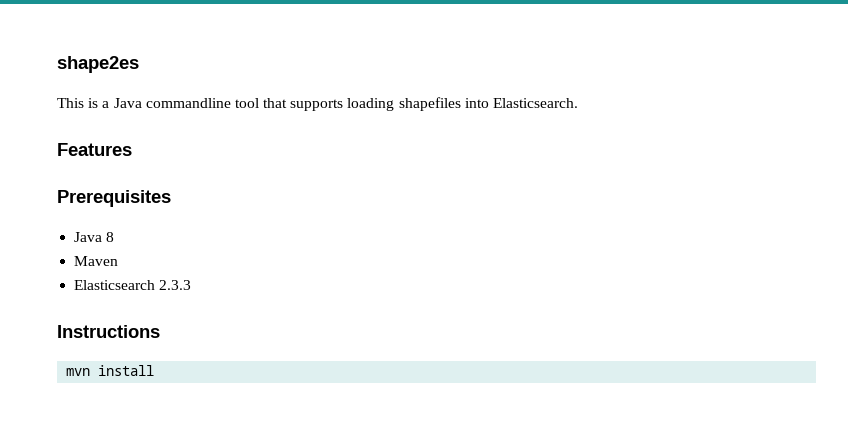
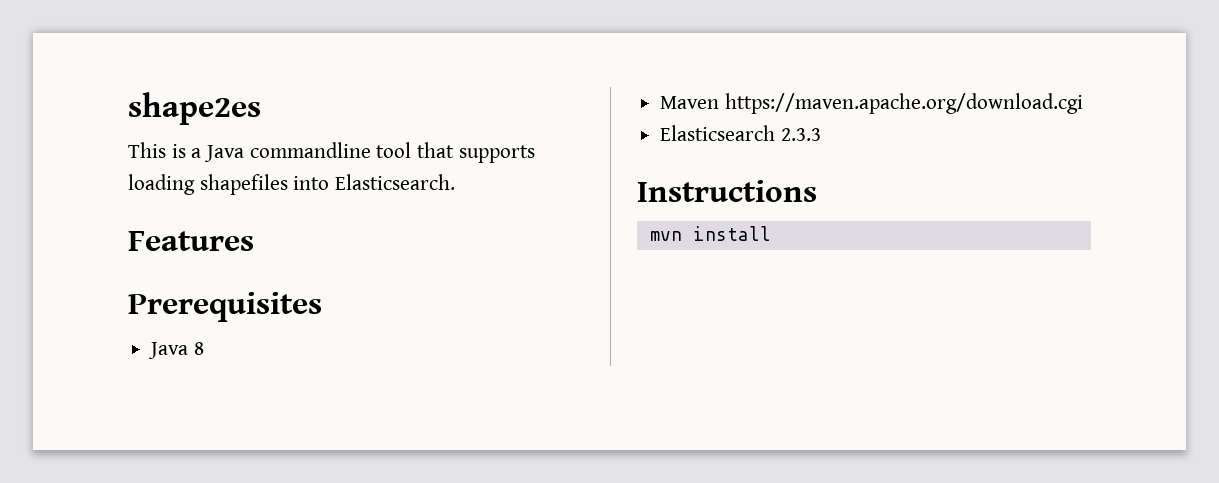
(119, 261) none -> [724,93,1083,114] https://maven.apache.org/download.cgi

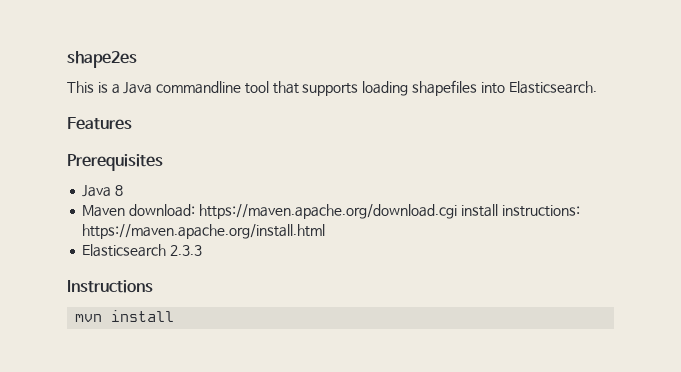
(720, 102) none -> [129,204,196,217] download:
(1083, 103) none -> [460,204,580,217] [82,224,326,239] install instructions: https://maven.apache.org/install.html

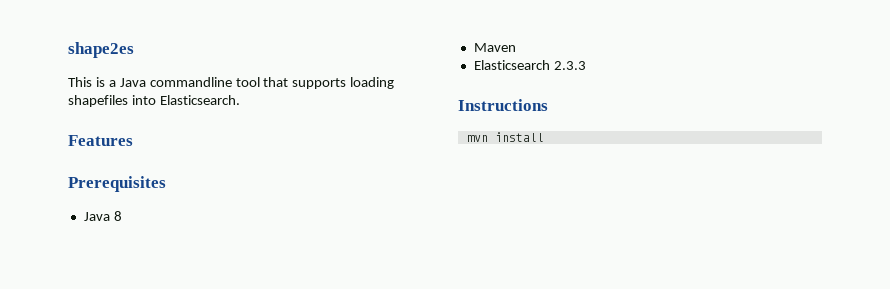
[129,204,580,219] [82,224,326,239] download: https://maven.apache.org/download.cgi install instructions: https://maven.apache.org/install.html -> (516, 47) none

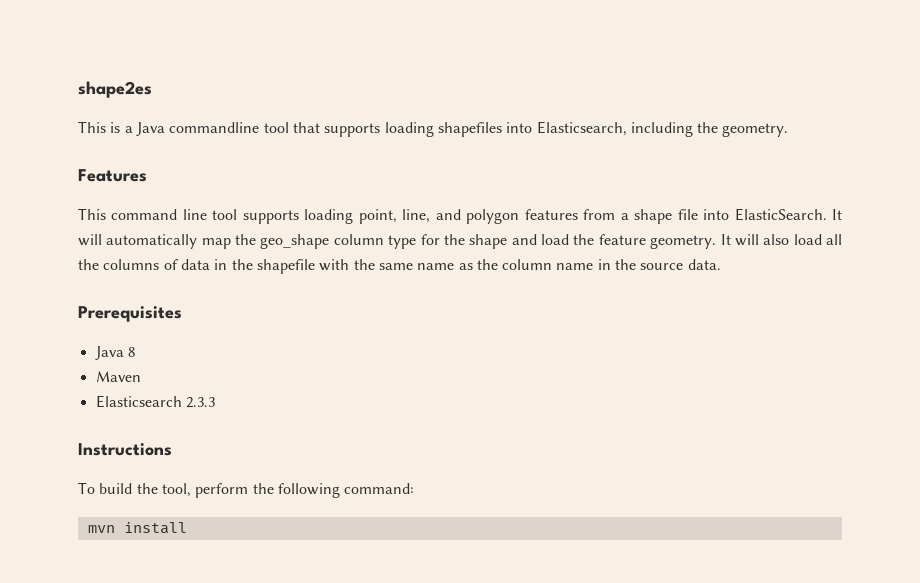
[159,95,240,105] [68,135,133,146] Elasticsearch. // Features -> [536,121,789,137] [78,169,147,182] [78,208,843,224] [78,234,842,249] [78,259,721,274] Elasticsearch, including the geometry. // Features // This command line tool supports loading point, line, and polygon features from a shape file into ElasticSearch. It will automatically map the geo_shape column type for the shape and load the feature geometry. It will also load all the columns of data in the shapefile with the same name as the column name in the source data.
(548, 105) none -> [78,482,415,498] // To build the tool, perform the following command:

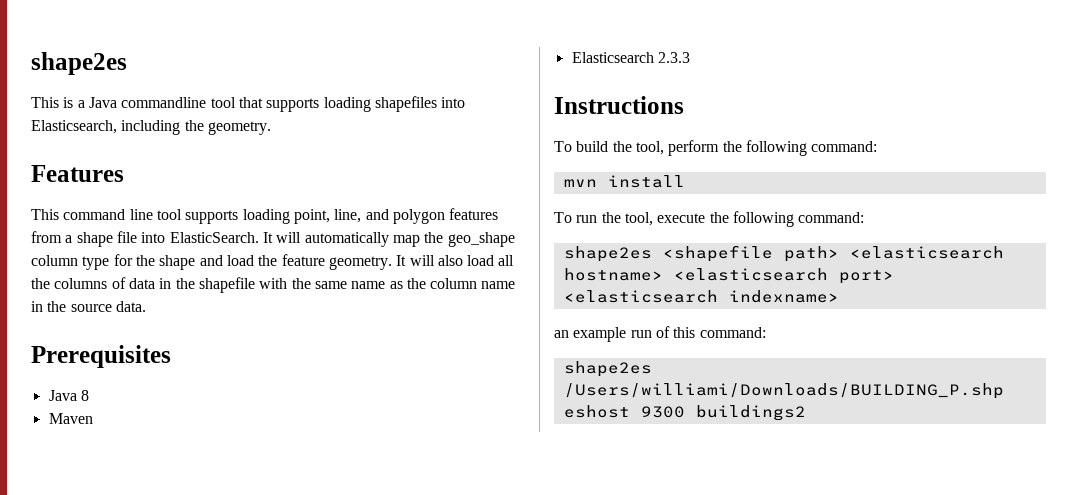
(187, 528) none -> [554,211,865,227] [563,245,1004,262] [563,268,894,284] [563,290,839,303] [554,326,766,342] [563,361,652,377] [563,383,1004,399] [563,405,806,421] // To run the tool, execute the following command: // shape2es <shapefile path> <elasticsearch hostname> <elasticsearch port> <elasticsearch indexname> // an example run of this command: // shape2es /Users/williami/Downloads/BUILDING_P.shp eshost 9300 buildings2

